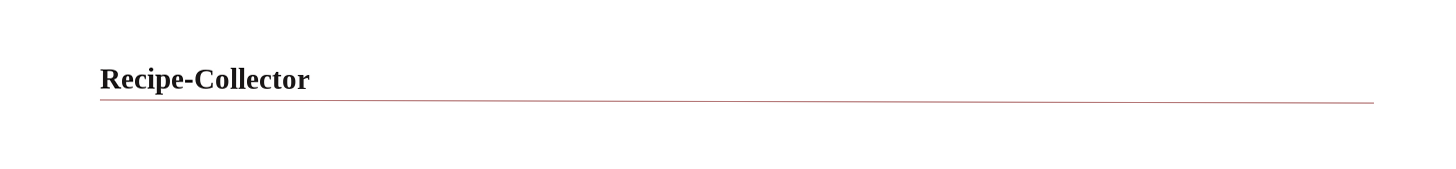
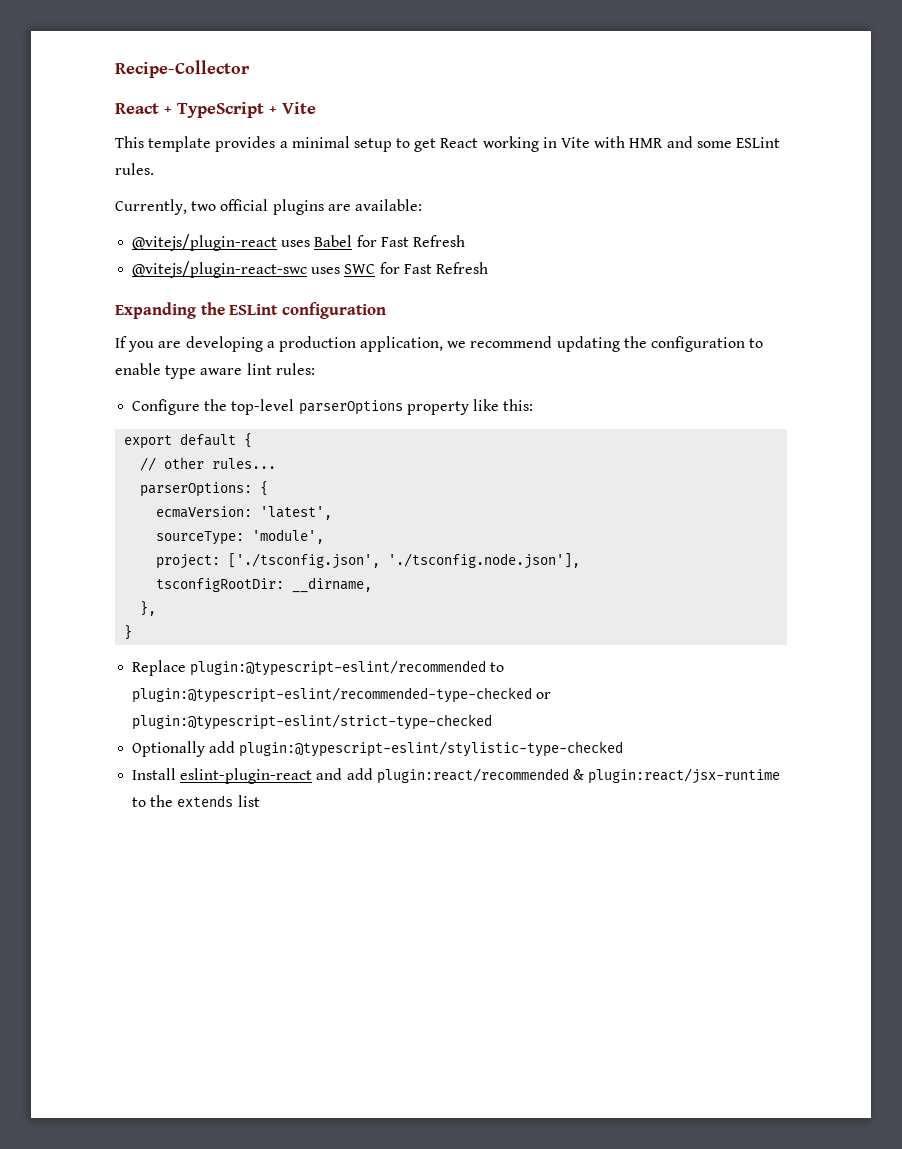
(311, 81) none -> [115,102,316,118] [115,136,780,152] [115,163,154,175] [115,199,422,215] [132,234,465,251] [132,261,488,278] [115,302,386,319] [115,336,764,352] [115,363,315,379] [132,399,534,415] [124,433,253,449] [140,457,277,471] [140,481,269,497] [156,506,333,520] [156,529,325,545] [156,553,581,569] [156,577,373,593] [140,601,157,616] [124,625,133,640] [132,660,505,676] [132,687,552,703] [132,714,493,730] [132,741,624,757] [132,768,781,784] [132,795,260,807] // React + TypeScript + Vite // This template provides a minimal setup to get React working in Vite with HMR and some ESLint rules. // Currently, two official plugins are available: // @vitejs/plugin-react uses Babel for Fast Refresh // @vitejs/plugin-react-swc uses SWC for Fast Refresh // Expanding the ESLint configuration // If you are developing a production application, we recommend updating the configuration to enable type aware lint rules: // Configure the top-level parserOptions property like this: // export default { // // other rules... // parserOptions: { // ecmaVersion: 'latest', // sourceType: 'module', // project: ['./tsconfig.json', './tsconfig.node.json'], // tsconfigRootDir: __dirname, // }, // } // Replace plugin:@typescript-eslint/recommended to plugin:@typescript-eslint/recommended-type-checked or plugin:@typescript-eslint/strict-type-checked // Optionally add plugin:@typescript-eslint/stylistic-type-checked // Install eslint-plugin-react and add plugin:react/recommended & plugin:react/jsx-runtime to the extends list

